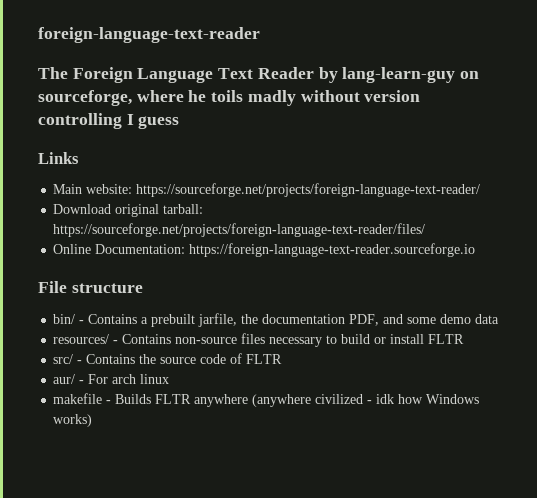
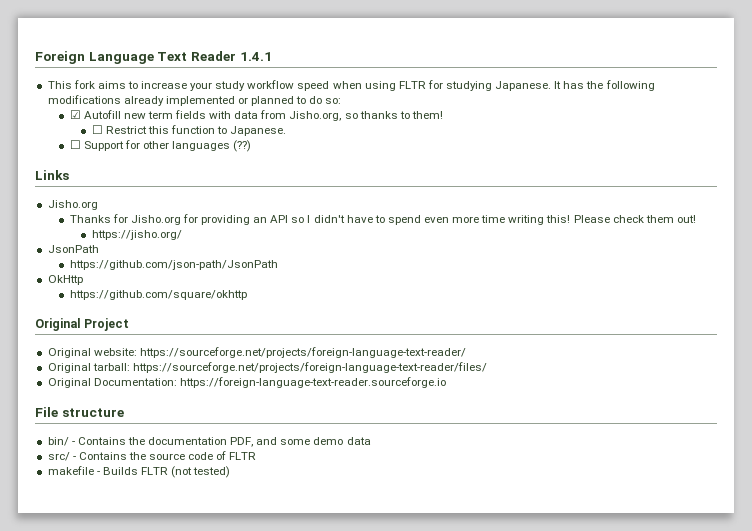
[38,27,260,43] [38,67,68,79] foreign-language-text-reader // The -> (35, 57) none
[318,67,480,83] [38,90,421,106] [38,113,180,129] [38,152,79,164] [53,184,83,194] by lang-learn-guy on sourceforge, where he toils madly without version controlling I guess // Links // Main -> [239,52,272,61] [47,80,655,91] [47,95,342,106] [69,110,443,121] [91,125,287,136] [69,140,252,152] [35,170,69,180] [47,200,98,210] [69,214,696,225] [91,230,182,240] [47,245,99,253] [69,260,278,270] [47,275,83,285] [69,290,247,300] [35,318,130,331] [47,348,91,358] 1.4.1 // This fork aims to increase your study workflow speed when using FLTR for studying Japanese. It has the following modifications already implemented or planned to do so: // ☑ Autofill new term fields with data from Jisho.org, so thanks to them! // ☐ Restrict this function to Japanese. // ☐ Support for other languages (??) // Links // Jisho.org // Thanks for Jisho.org for providing an API so I didn't have to spend even more time writing this! Please check them out! // https://jisho.org/ // JsonPath // https://github.com/json-path/JsonPath // OkHttp // https://github.com/square/okhttp // Original Project // Original
[53,204,160,217] Download original -> [47,363,91,373] Original
[53,244,92,254] Online -> [47,378,91,388] Original
[141,313,238,327] a prebuilt jarfile, -> (126, 441) none
[53,333,465,347] // resources/ - Contains non-source files necessary to build or install FLTR -> (371, 441) none
[53,374,170,384] // aur/ - For arch linux -> (257, 456) none
[194,394,480,407] [53,414,93,427] anywhere (anywhere civilized - idk how Windows works) -> [171,466,231,478] (not tested)

